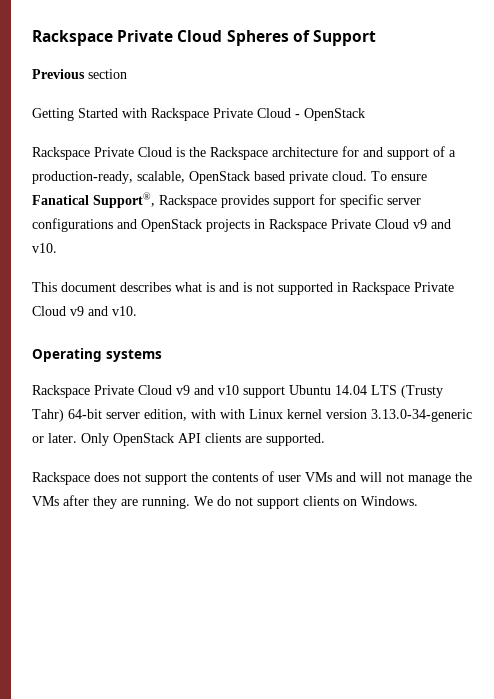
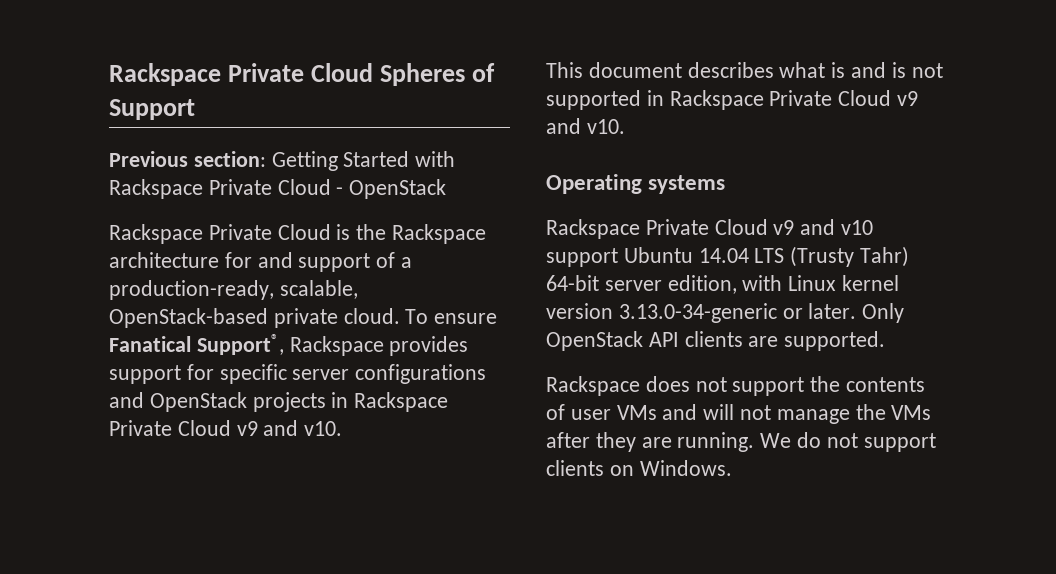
[88,69,127,79] section // -> [193,151,266,167] section:
[189,171,285,184] OpenStack based -> [109,308,268,328] OpenStack-based
[220,409,245,419] with -> (783, 283) none

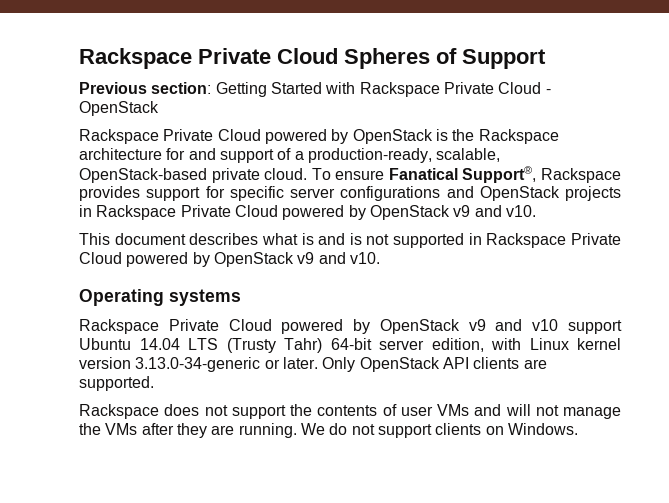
(331, 232) none -> [264,129,433,144] powered by OpenStack
(231, 428) none -> [282,205,450,220] powered by OpenStack
(892, 98) none -> [126,252,294,267] powered by OpenStack
(768, 227) none -> [281,319,460,334] powered by OpenStack

